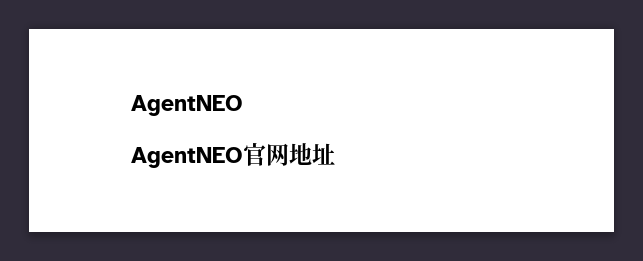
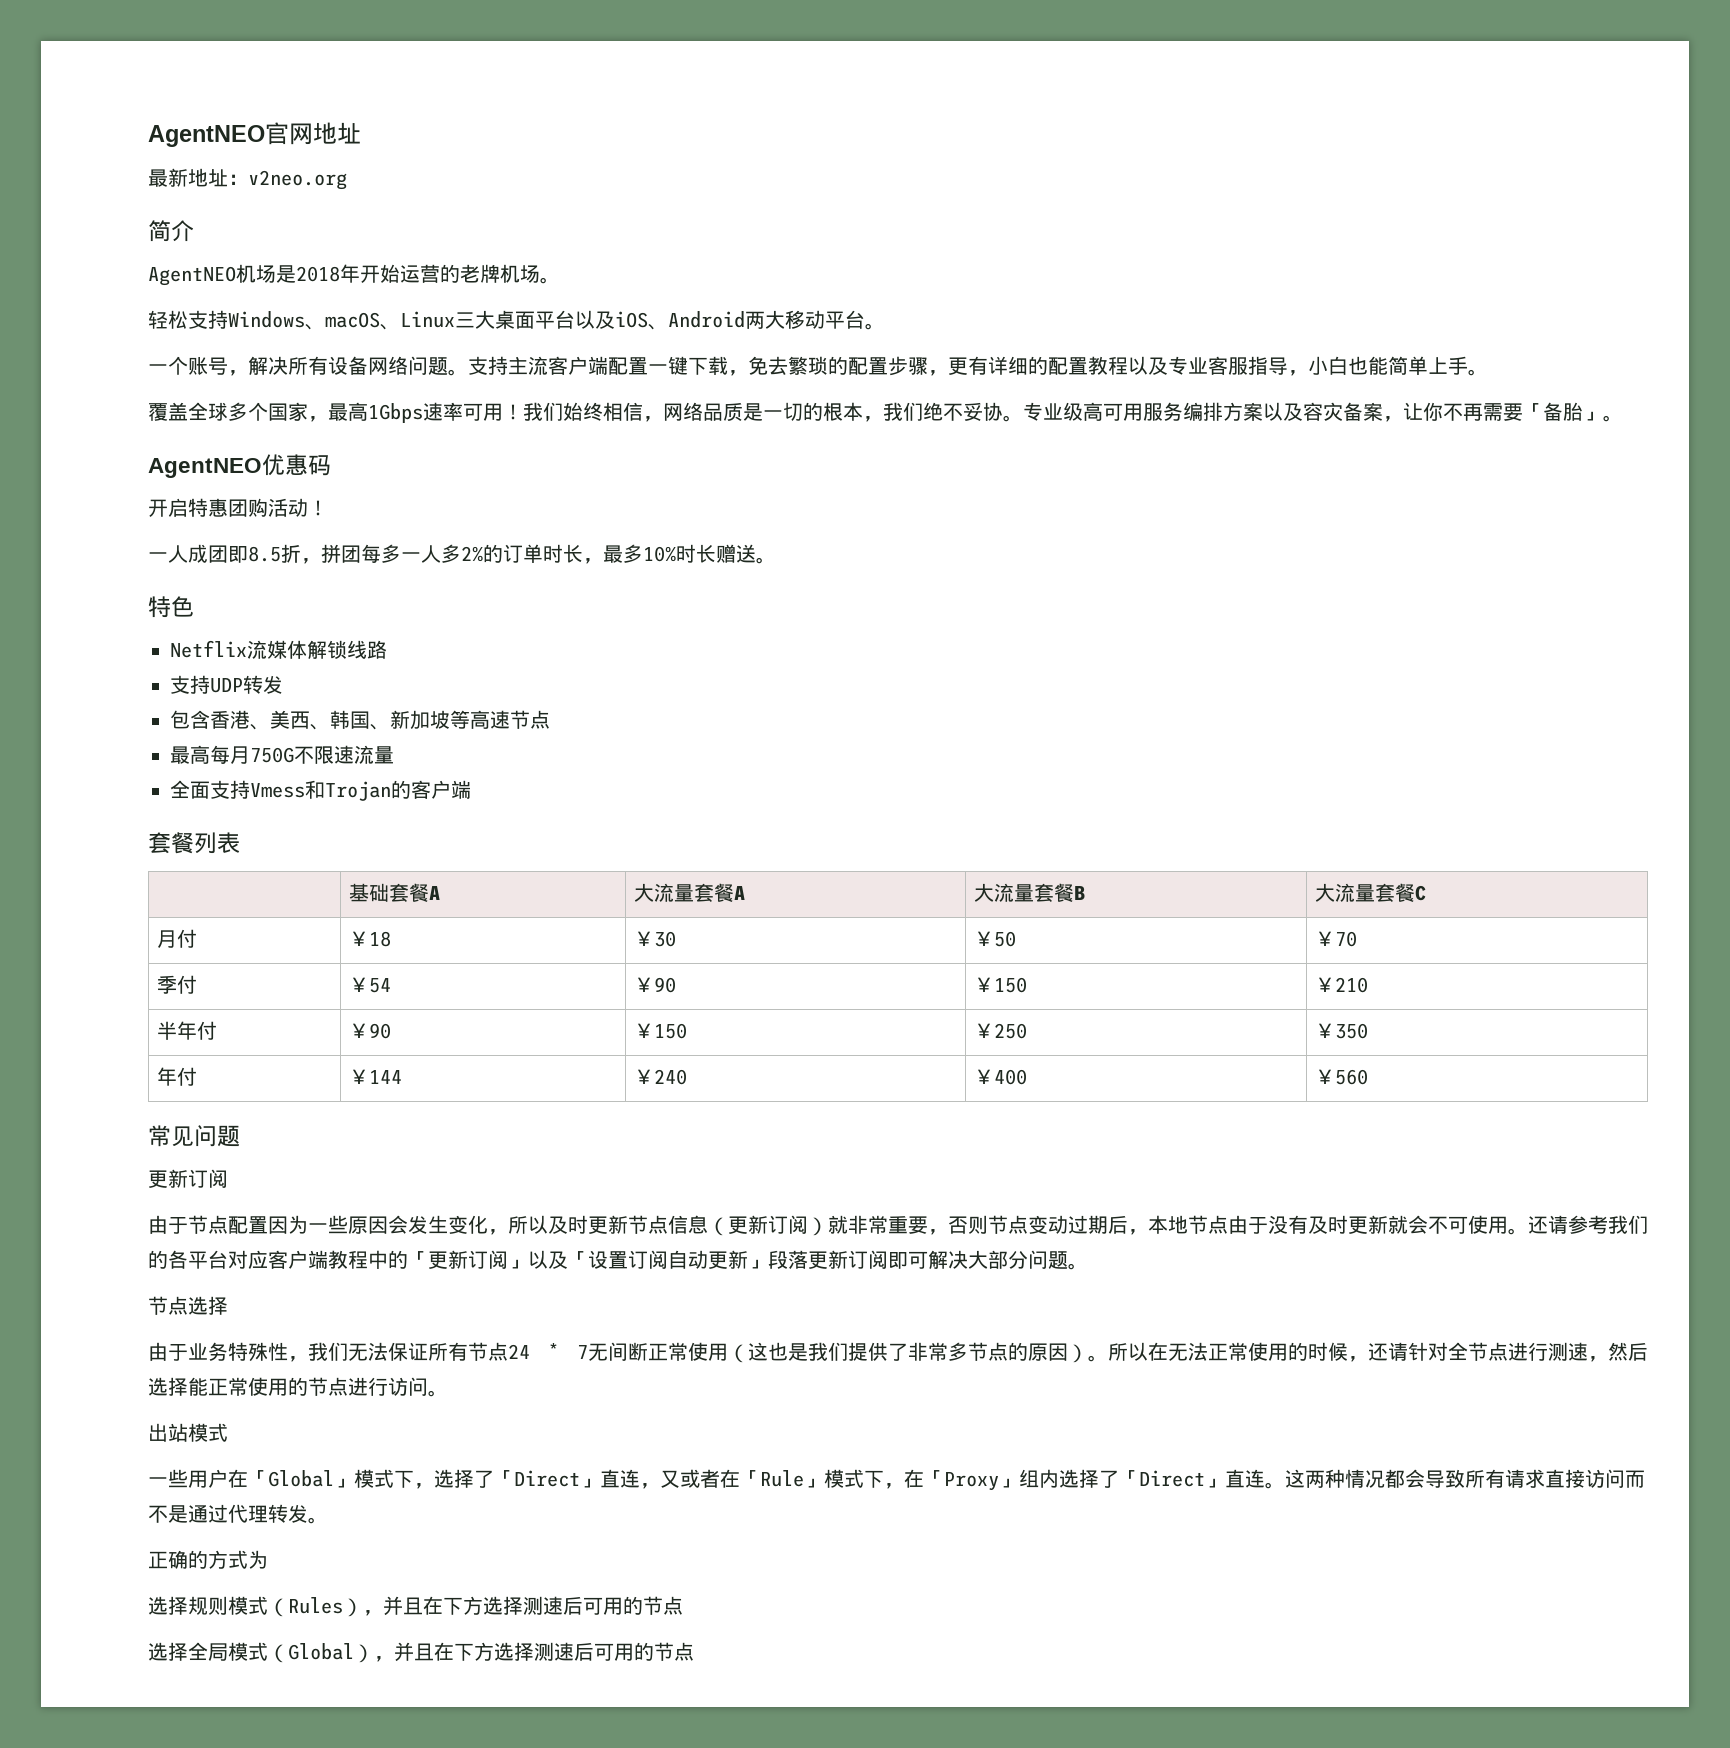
[131,95,243,116] [131,147,243,168] AgentNEO // AgentNEO -> [148,125,265,147] AgentNEO
(335, 154) none -> [148,168,347,190] [148,220,194,242] [148,264,560,286] [148,310,885,330] [148,356,1488,376] [148,402,1623,423] [148,454,331,478] [148,498,328,517] [148,544,776,564] [148,596,194,618] [170,640,387,659] [170,675,283,694] [170,710,550,730] [170,745,394,764] [170,780,471,801] [148,832,240,854] [349,883,441,902] [634,883,746,902] [974,883,1086,902] [1315,883,1427,902] [157,929,198,948] [349,931,392,947] [634,931,677,947] [974,931,1017,947] [1315,931,1358,947] [157,975,198,994] [349,977,392,993] [634,977,677,993] [974,977,1028,993] [1315,977,1369,993] [157,1021,218,1040] [349,1023,392,1039] [634,1023,688,1039] [974,1023,1028,1039] [1315,1023,1369,1039] [157,1067,198,1086] [349,1069,403,1084] [634,1069,688,1085] [974,1069,1028,1085] [1315,1069,1369,1085] [148,1125,240,1147] [148,1169,228,1188] [148,1215,1648,1236] [148,1250,1088,1270] [148,1296,228,1315] [148,1342,1648,1363] [148,1377,448,1397] [148,1423,228,1442] [148,1469,1645,1491] [148,1504,328,1524] [148,1550,268,1569] [148,1596,683,1617] [148,1642,694,1663] // 最新地址：v2neo.org // 简介 // AgentNEO机场是2018年开始运营的老牌机场。 // 轻松支持Windows、macOS、Linux三大桌面平台以及iOS、Android两大移动平台。 // 一个账号，解决所有设备网络问题。支持主流客户端配置一键下载，免去繁琐的配置步骤，更有详细的配置教程以及专业客服指导，小白也能简单上手。 // 覆盖全球多个国家，最高1Gbps速率可用！我们始终相信，网络品质是一切的根本，我们绝不妥协。专业级高可用服务编排方案以及容灾备案，让你不再需要「备胎」。 // AgentNEO优惠码 // 开启特惠团购活动！ // 一人成团即8.5折，拼团每多一人多2%的订单时长，最多10%时长赠送。 // 特色 // Netflix流媒体解锁线路 // 支持UDP转发 // 包含香港、美西、韩国、新加坡等高速节点 // 最高每月750G不限速流量 // 全面支持Vmess和Trojan的客户端 // 套餐列表 // | 基础套餐A | 大流量套餐A | 大流量套餐B | 大流量套餐C // 月付 | ￥18 | ￥30 | ￥50 | ￥70 // 季付 | ￥54 | ￥90 | ￥150 | ￥210 // 半年付 | ￥90 | ￥150 | ￥250 | ￥350 // 年付 | ￥144 | ￥240 | ￥400 | ￥560 // 常见问题 // 更新订阅 // 由于节点配置因为一些原因会发生变化，所以及时更新节点信息（更新订阅）就非常重要，否则节点变动过期后，本地节点由于没有及时更新就会不可使用。还请参考我们的各平台对应客户端教程中的「更新订阅」以及「设置订阅自动更新」段落更新订阅即可解决大部分问题。 // 节点选择 // 由于业务特殊性，我们无法保证所有节点24 * 7无间断正常使用（这也是我们提供了非常多节点的原因）。所以在无法正常使用的时候，还请针对全节点进行测速，然后选择能正常使用的节点进行访问。 // 出站模式 // 一些用户在「Global」模式下，选择了「Direct」直连，又或者在「Rule」模式下，在「Proxy」组内选择了「Direct」直连。这两种情况都会导致所有请求直接访问而不是通过代理转发。 // 正确的方式为 // 选择规则模式（Rules），并且在下方选择测速后可用的节点 // 选择全局模式（Global），并且在下方选择测速后可用的节点

